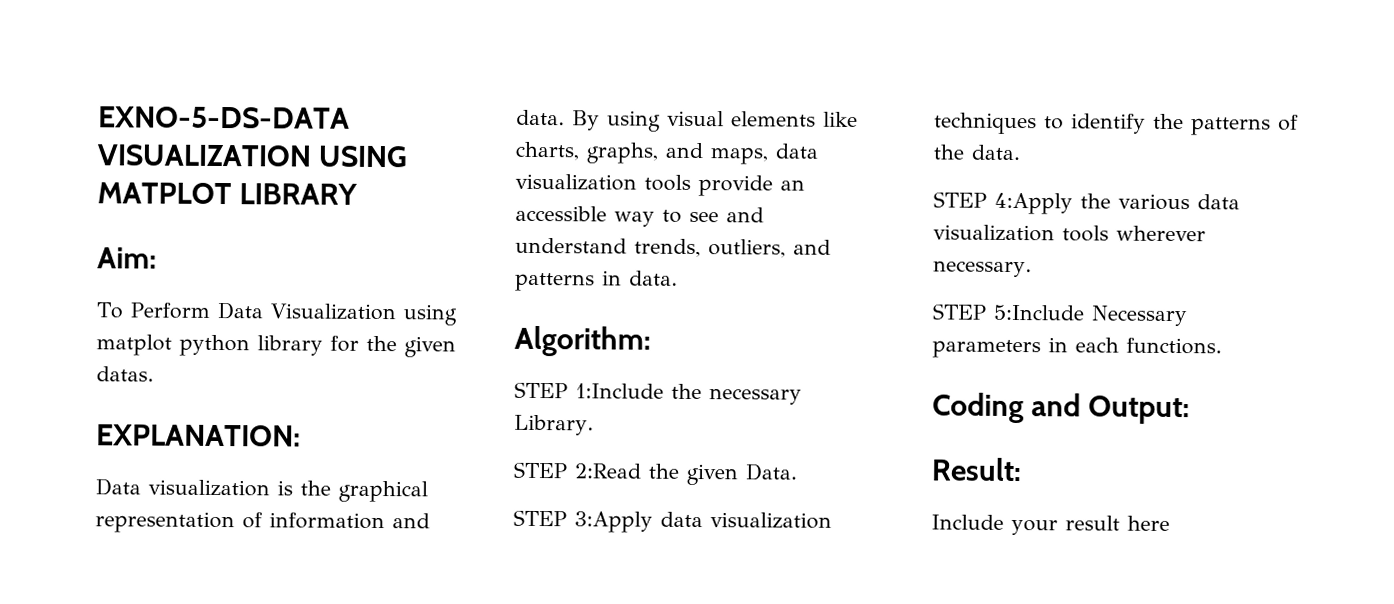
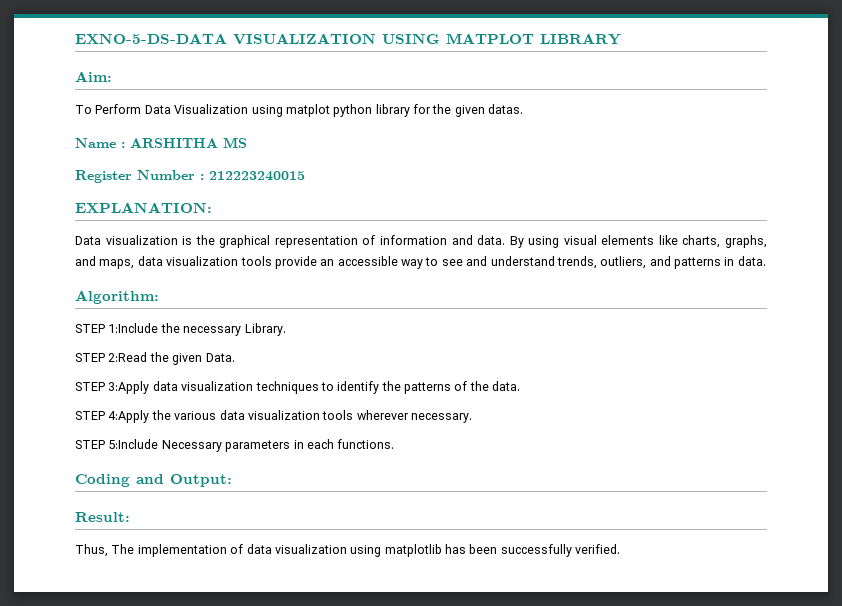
(154, 374) none -> [75,137,247,148] [75,170,305,183] // Name : ARSHITHA MS // Register Number : 212223240015
[931,514,1170,536] Include your result here -> [75,544,621,557] Thus, The implementation of data visualization using matplotlib has been successfully verified.

